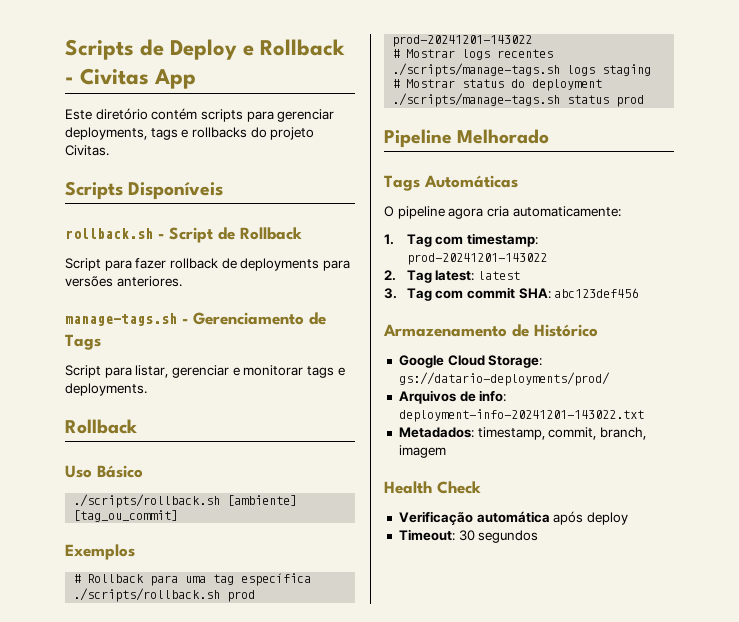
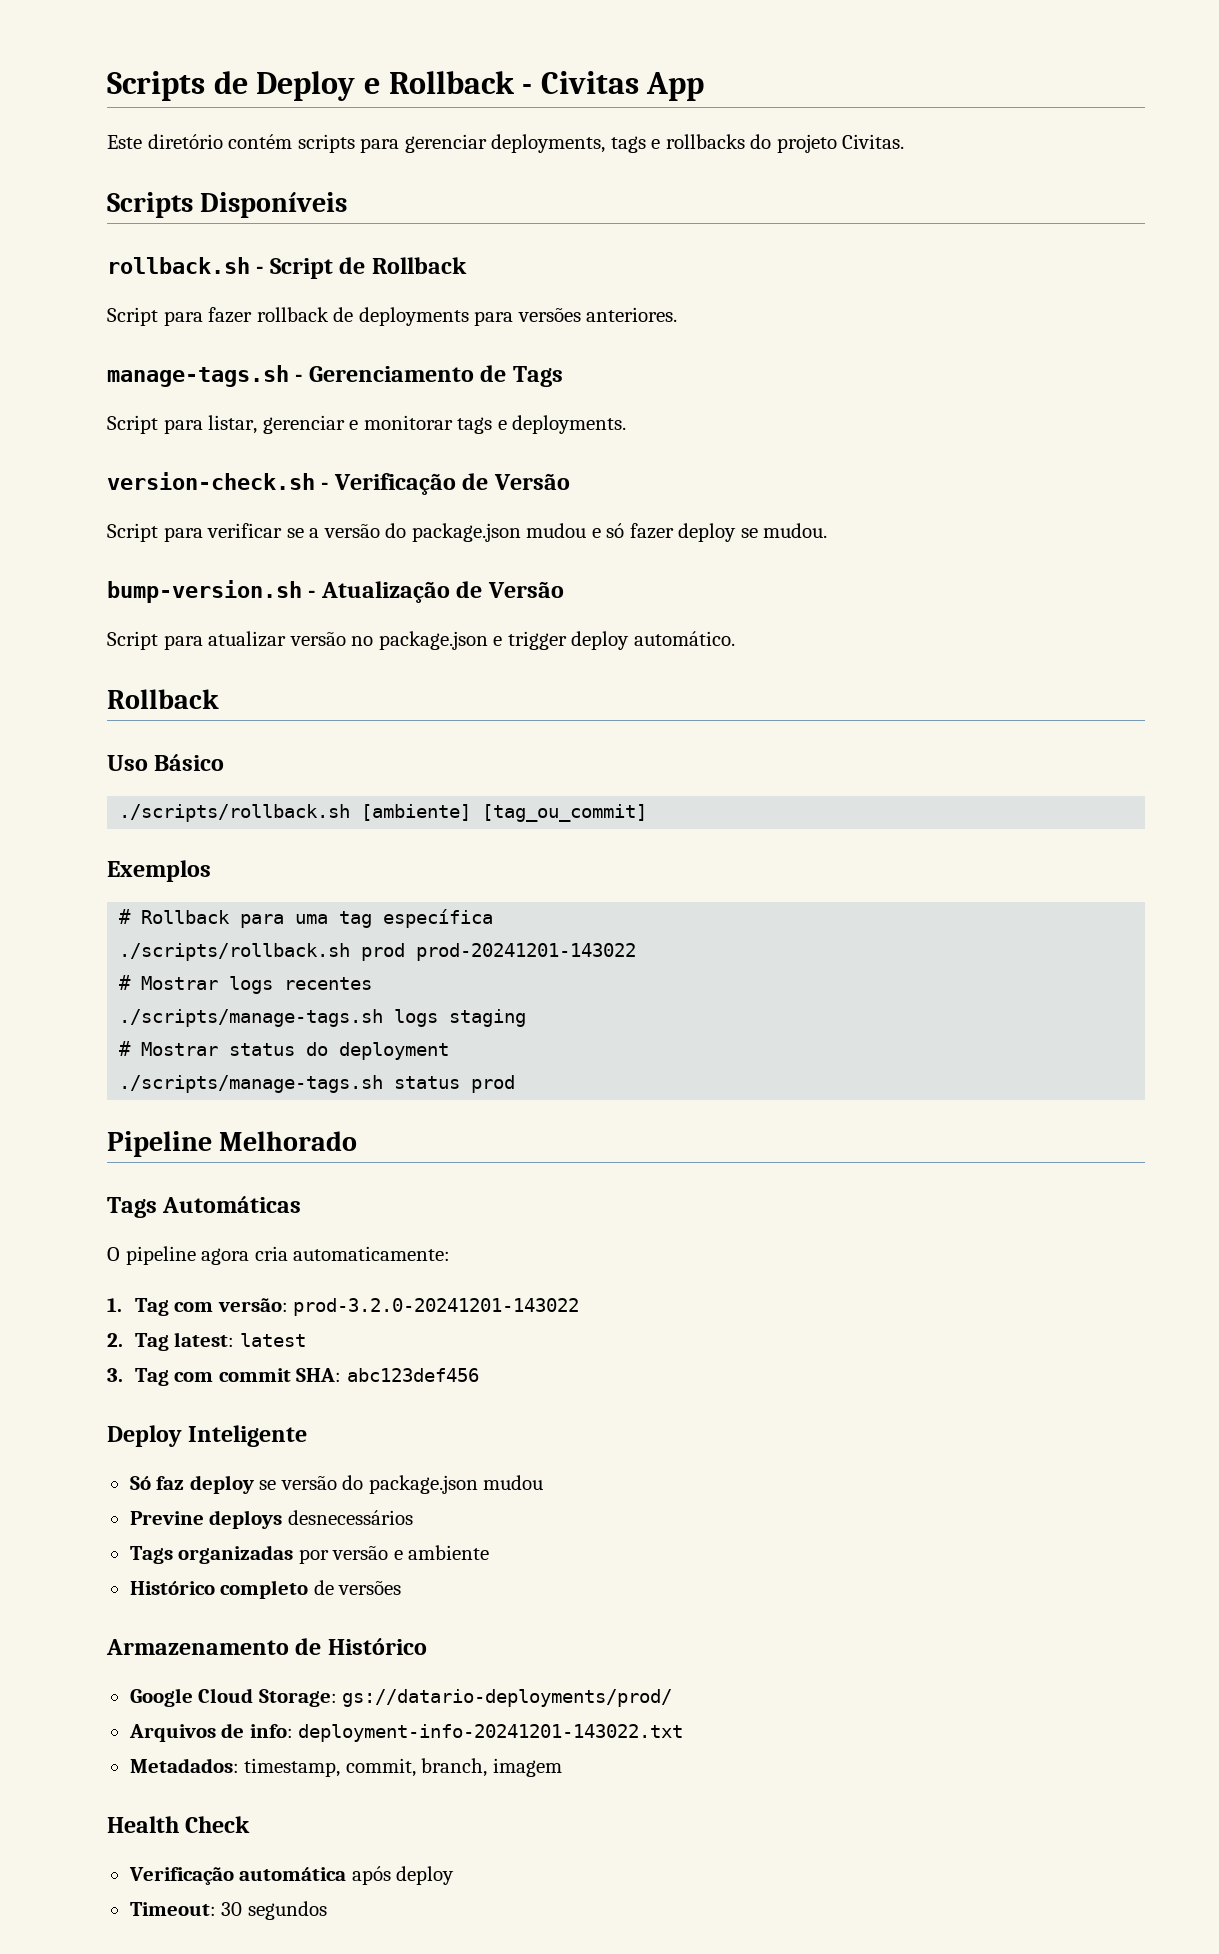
(147, 389) none -> [107,472,570,495] [107,523,828,542] [107,580,564,603] [107,631,735,650] // version-check.sh - Verificação de Versão // Script para verificar se a versão do package.json mudou e só fazer deploy se mudou. // bump-version.sh - Atualização de Versão // Script para atualizar versão no package.json e trigger deploy automático.
[467,233,539,247] [406,253,547,265] timestamp: prod-20241201-143022 -> [217,1298,580,1316] versão: prod-3.2.0-20241201-143022
(639, 293) none -> [107,1425,308,1447] [129,1475,544,1494] [129,1510,413,1529] [129,1545,490,1564] [129,1580,402,1599] // Deploy Inteligente // Só faz deploy se versão do package.json mudou // Previne deploys desnecessários // Tags organizadas por versão e ambiente // Histórico completo de versões

